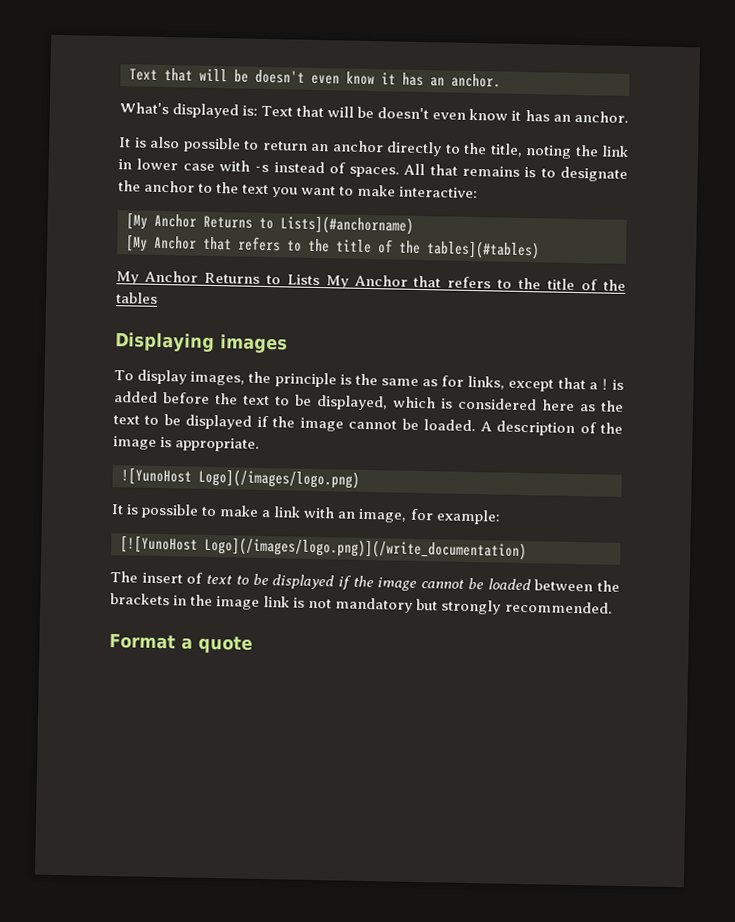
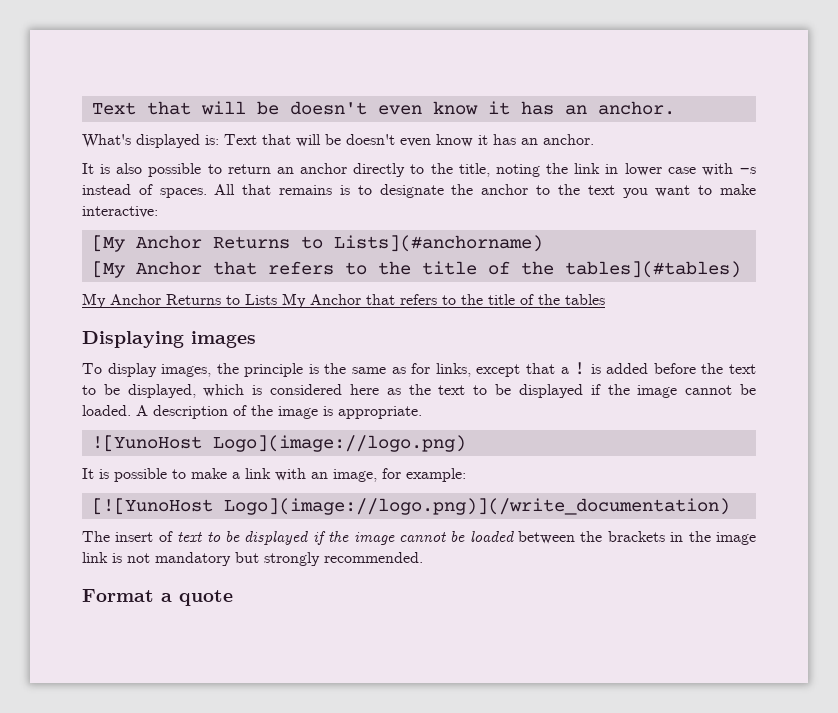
[198,468,360,489] Logo](/images/logo.png) -> [212,435,466,452] Logo](image://logo.png)
[204,536,527,561] Logo](/images/logo.png)](/write_documentation) -> [223,498,730,515] Logo](image://logo.png)](/write_documentation)

